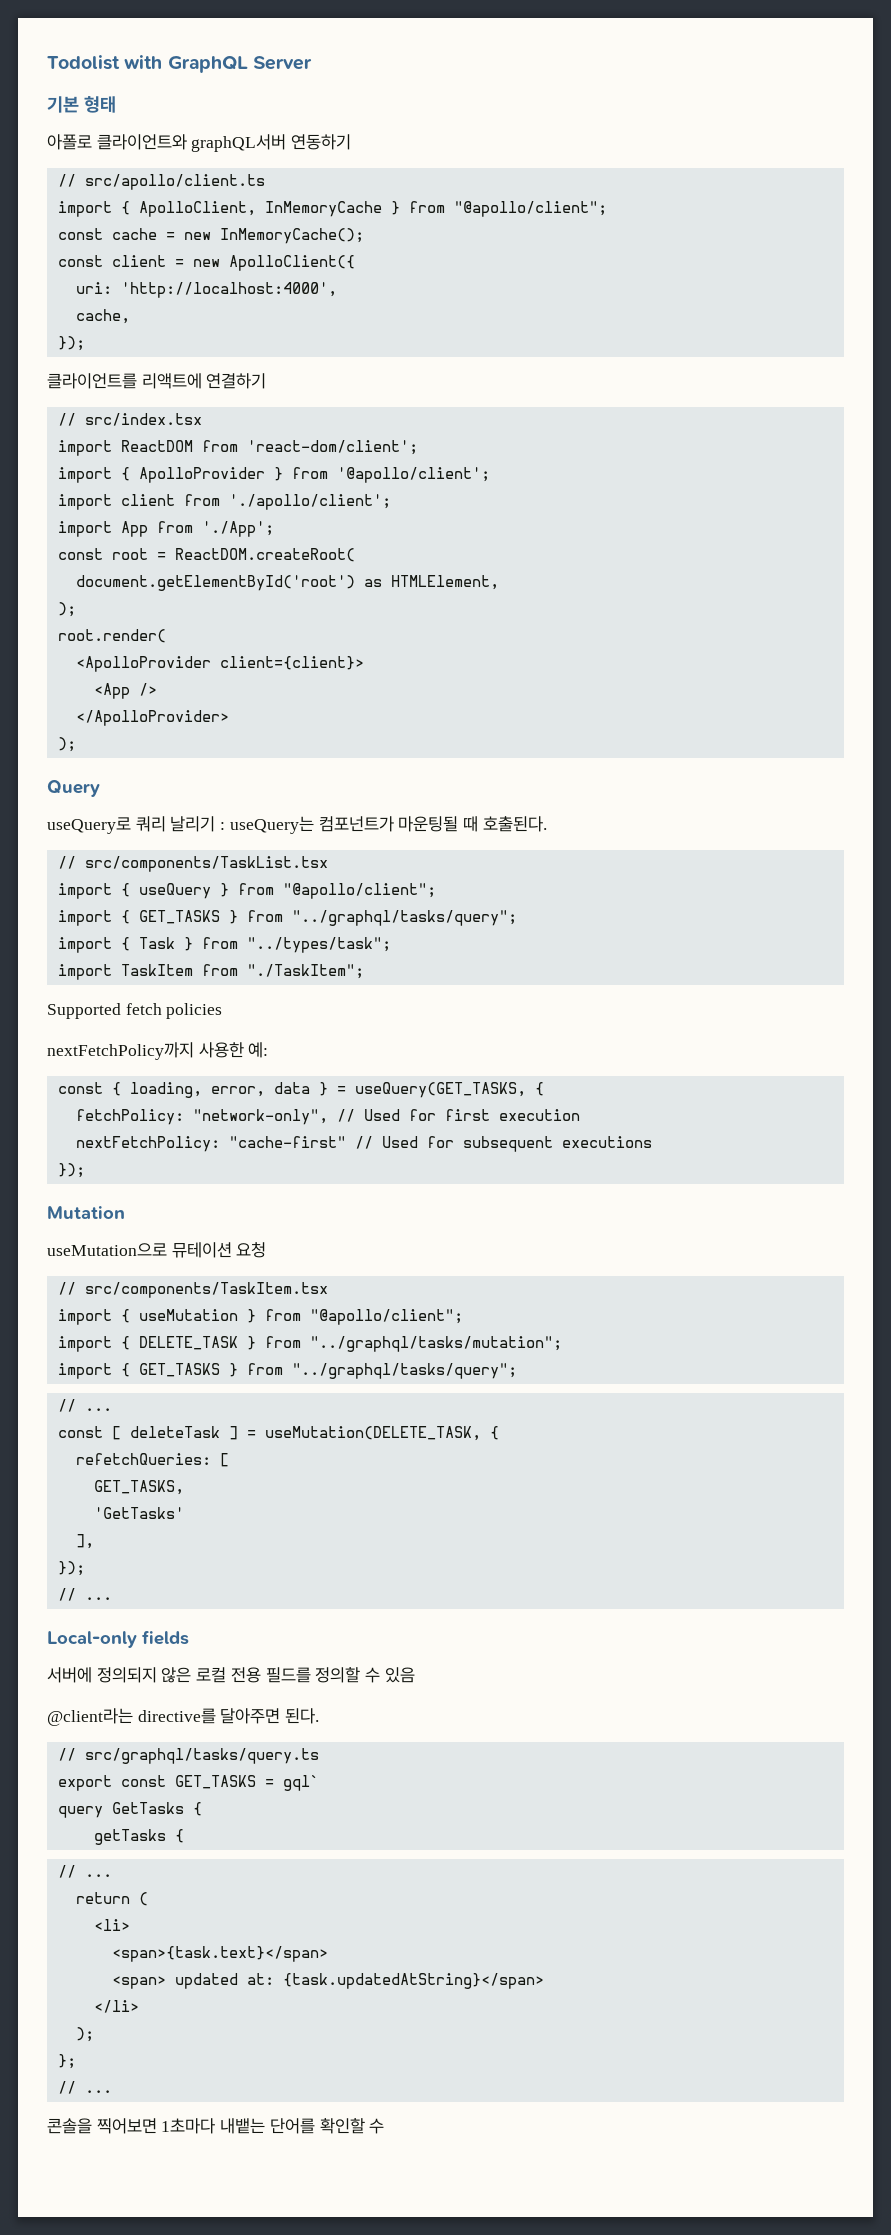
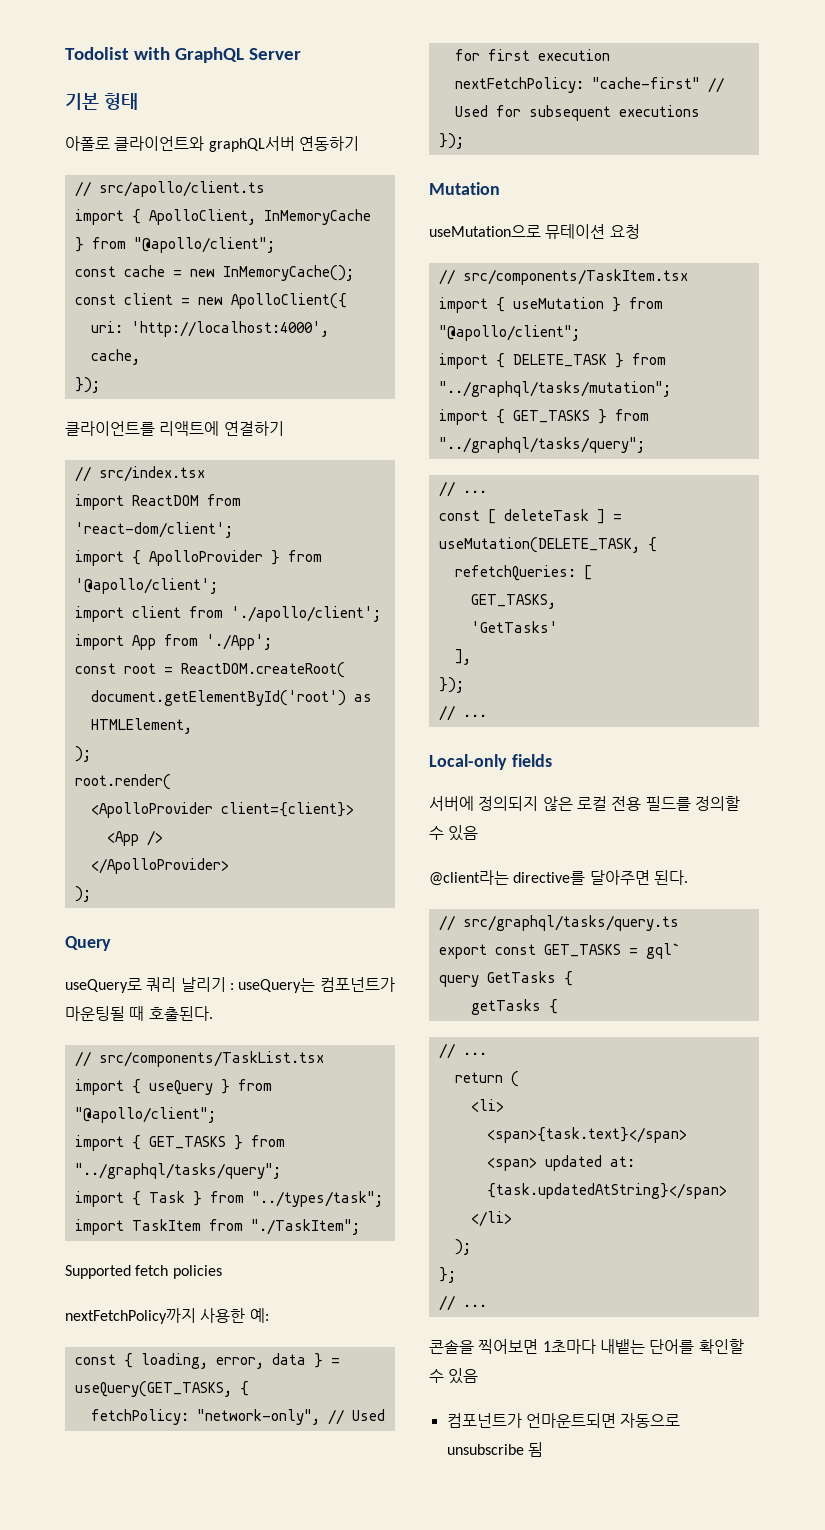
(385, 2126) none -> [448,1368,479,1384] [446,1413,681,1428] [446,1442,543,1457] 있음 // 컴포넌트가 언마운트되면 자동으로 unsubscribe 됨

